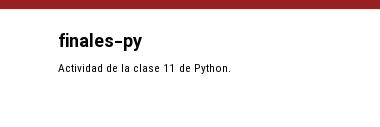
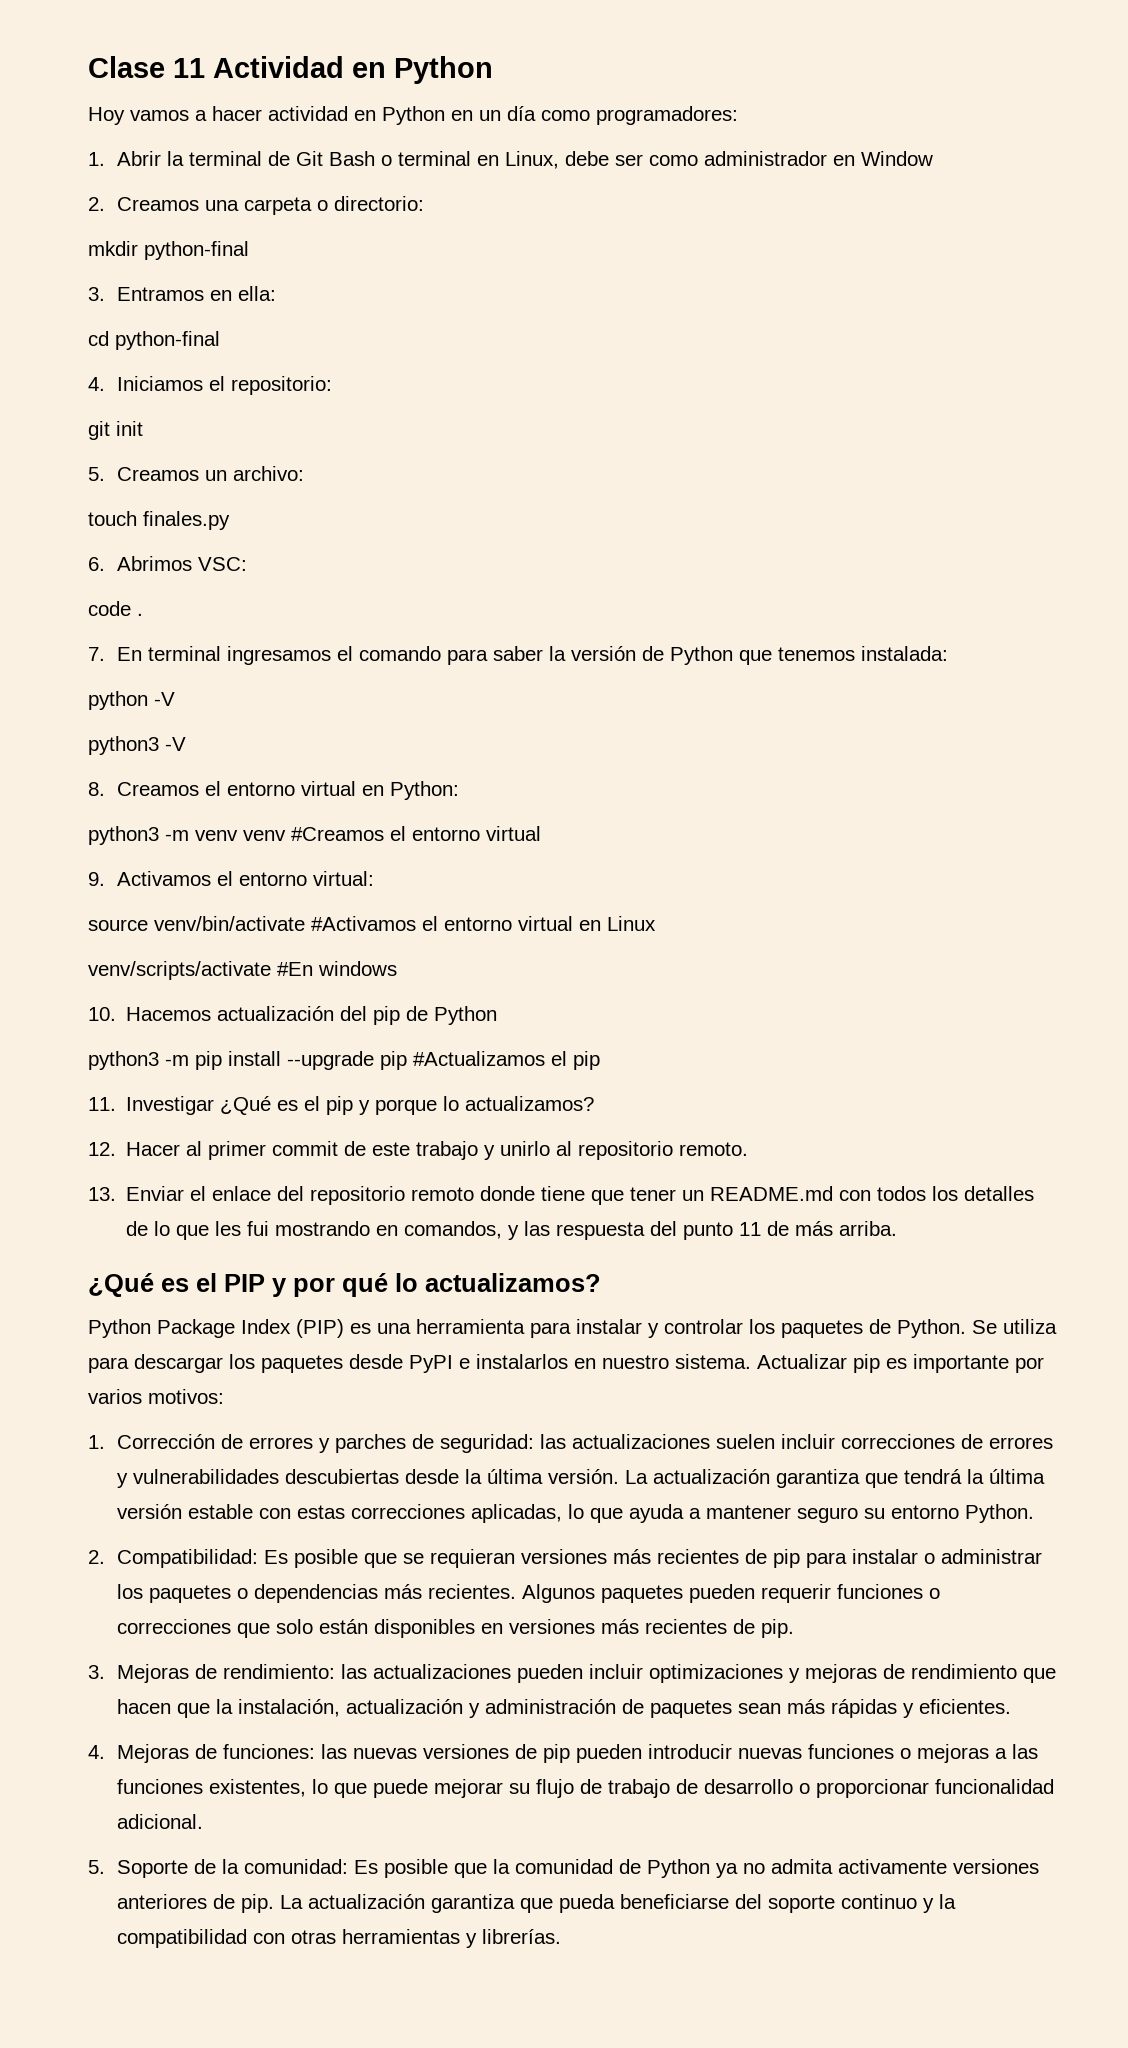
[58,33,142,51] [58,64,231,74] finales-py // Actividad de la clase 11 de Python. -> [88,56,493,84] [88,106,738,125] [88,151,933,169] [88,196,424,215] [88,241,249,260] [88,286,276,301] [88,331,220,350] [88,376,332,395] [88,421,143,440] [88,466,304,481] [88,511,230,530] [88,556,247,571] [88,601,143,616] [88,646,948,665] [88,691,175,710] [88,736,186,755] [88,781,459,800] [88,826,541,845] [88,871,374,886] [88,916,656,931] [88,961,397,980] [88,1006,498,1025] [88,1051,600,1070] [88,1096,595,1115] [88,1141,749,1160] [88,1186,1035,1205] [126,1221,898,1240] [88,1273,601,1297] [88,1319,1057,1338] [88,1354,1044,1373] [88,1389,224,1404] [88,1434,1053,1453] [116,1469,1045,1488] [116,1504,1034,1523] [88,1549,1042,1568] [116,1584,940,1603] [116,1619,794,1638] [88,1664,1056,1683] [116,1699,1011,1718] [88,1744,1038,1763] [116,1779,1054,1798] [116,1814,203,1829] [88,1859,1039,1878] [116,1894,956,1913] [116,1929,561,1948] Clase 11 Actividad en Python // Hoy vamos a hacer actividad en Python en un día como programadores: // 1. Abrir la terminal de Git Bash o terminal en Linux, debe ser como administrador en Window // 2. Creamos una carpeta o directorio: // mkdir python-final // 3. Entramos en ella: // cd python-final // 4. Iniciamos el repositorio: // git init // 5. Creamos un archivo: // touch finales.py // 6. Abrimos VSC: // code . // 7. En terminal ingresamos el comando para saber la versión de Python que tenemos instalada: // python -V // python3 -V // 8. Creamos el entorno virtual en Python: // python3 -m venv venv #Creamos el entorno virtual // 9. Activamos el entorno virtual: // source venv/bin/activate #Activamos el entorno virtual en Linux // venv/scripts/activate #En windows // 10. Hacemos actualización del pip de Python // python3 -m pip install --upgrade pip #Actualizamos el pip // 11. Investigar ¿Qué es el pip y porque lo actualizamos? // 12. Hacer al primer commit de este trabajo y unirlo al repositorio remoto. // 13. Enviar el enlace del repositorio remoto donde tiene que tener un README.md con todos los detalles de lo que les fui mostrando en comandos, y las respuesta del punto 11 de más arriba. // ¿Qué es el PIP y por qué lo actualizamos? // Python Package Index (PIP) es una herramienta para instalar y controlar los paquetes de Python. Se utiliza para descargar los paquetes desde PyPI e instalarlos en nuestro sistema. Actualizar pip es importante por varios motivos: // 1. Corrección de errores y parches de seguridad: las actualizaciones suelen incluir correcciones de errores y vulnerabilidades descubiertas desde la última versión. La actualización garantiza que tendrá la última versión estable con estas correcciones aplicadas, lo que ayuda a mantener seguro su entorno Python. // 2. Compatibilidad: Es posible que se requieran versiones más recientes de pip para instalar o administrar los paquetes o dependencias más recientes. Algunos paquetes pueden requerir funciones o correcciones que solo están disponibles en versiones más recientes de pip. // 3. Mejoras de rendimiento: las actualizaciones pueden incluir optimizaciones y mejoras de rendimiento que hacen que la instalación, actualización y administración de paquetes sean más rápidas y eficientes. // 4. Mejoras de funciones: las nuevas versiones de pip pueden introducir nuevas funciones o mejoras a las funciones existentes, lo que puede mejorar su flujo de trabajo de desarrollo o proporcionar funcionalidad adicional. // 5. Soporte de la comunidad: Es posible que la comunidad de Python ya no admita activamente versiones anteriores de pip. La actualización garantiza que pueda beneficiarse del soporte continuo y la compatibilidad con otras herramientas y librerías.

